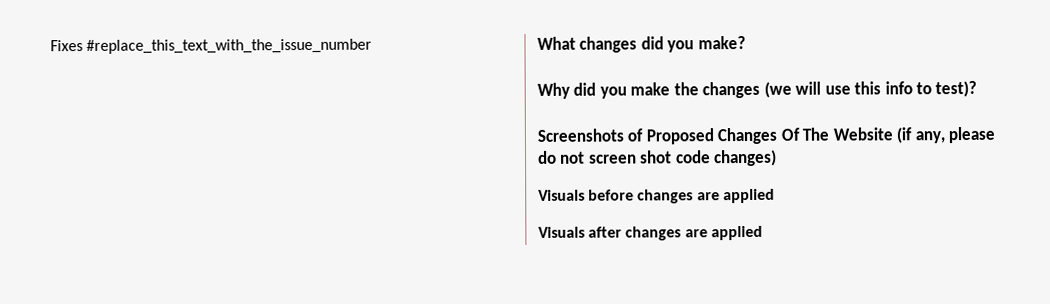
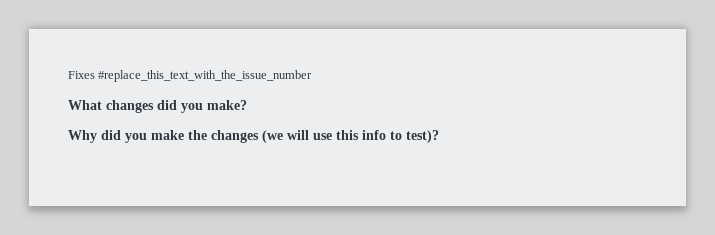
[537,126,996,145] [537,149,778,167] [538,188,775,204] [538,225,763,241] // Screenshots of Proposed Changes Of The Website (if any, please do not screen shot code changes) // Visuals before changes are applied // Visuals after changes are applied -> (439, 136) none

